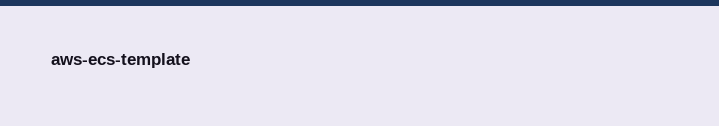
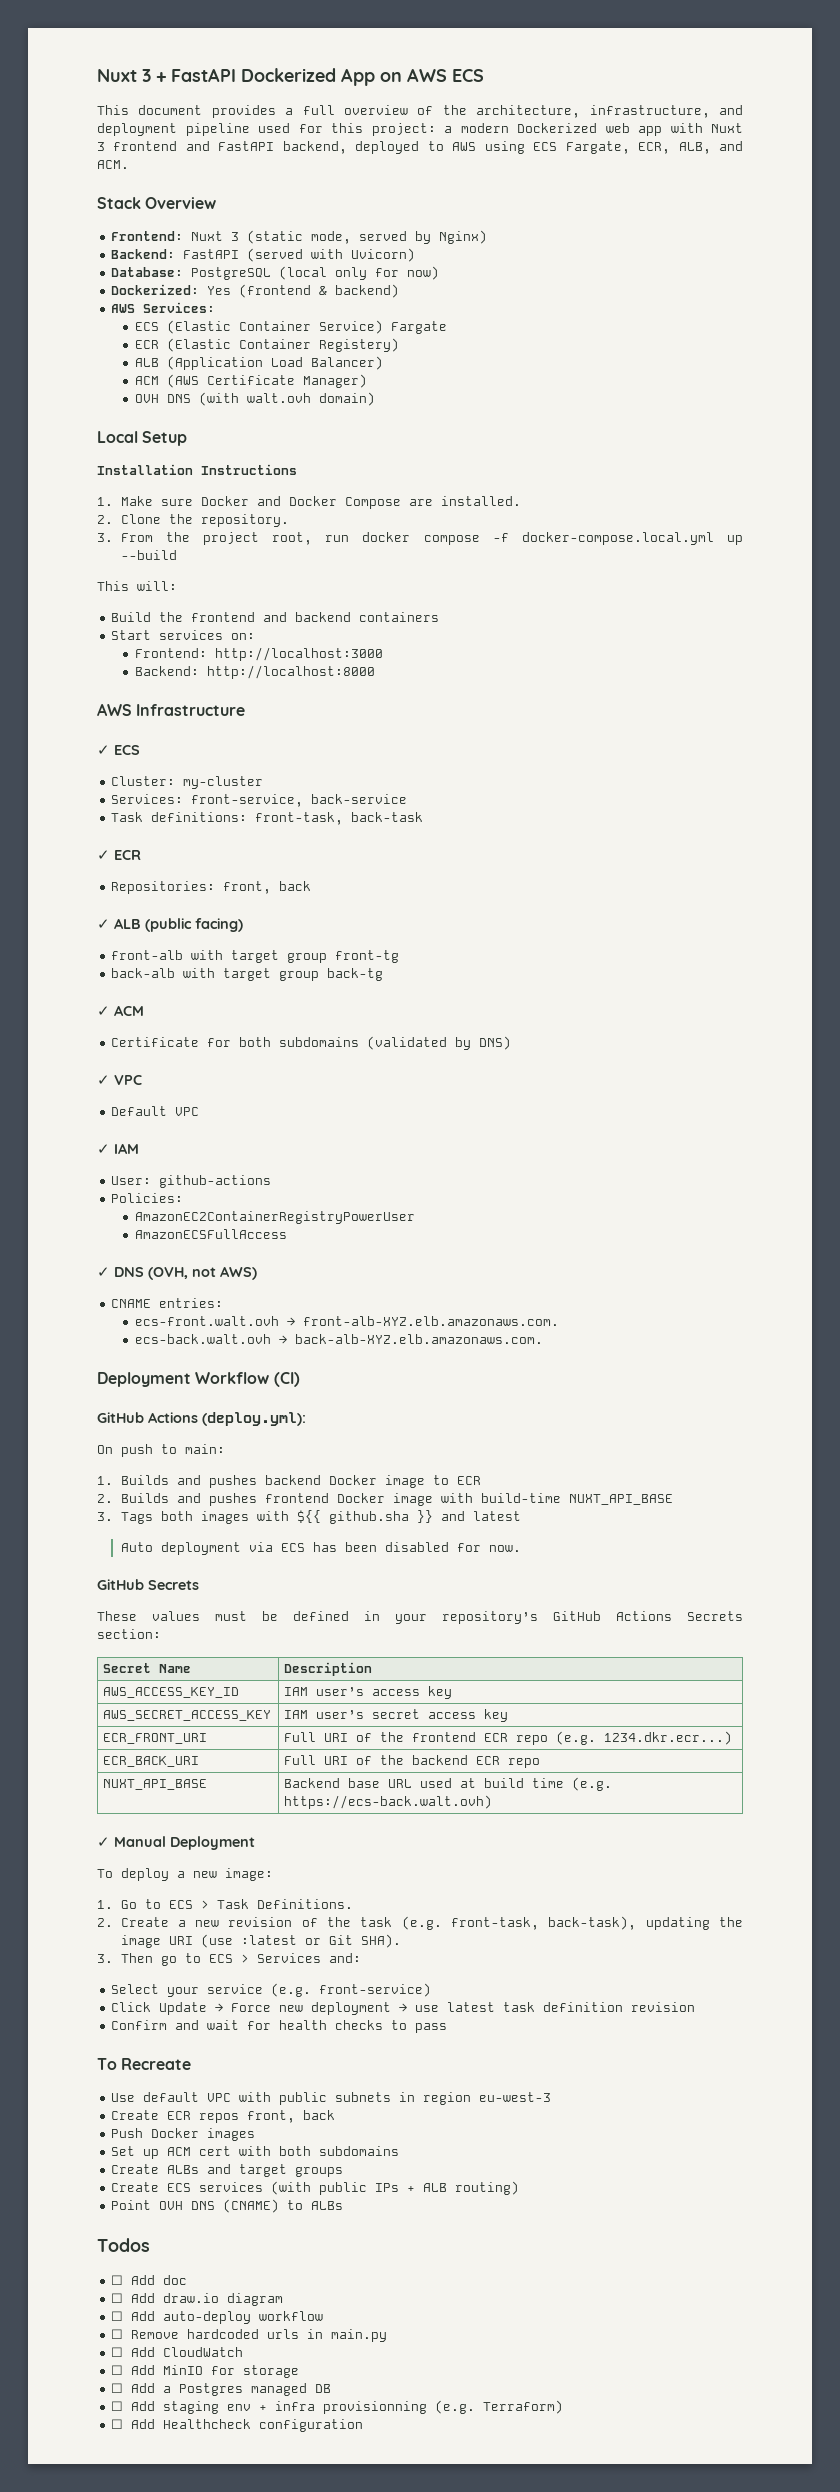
[51,53,190,68] aws-ecs-template -> [97,68,484,86] [97,105,743,118] [97,123,743,136] [97,141,743,154] [97,160,129,169] [97,197,217,209] [111,230,488,244] [111,248,416,262] [111,266,440,280] [111,284,400,298] [111,302,216,313] [134,320,447,334] [134,338,399,352] [134,356,383,370] [134,374,367,388] [134,392,375,406] [97,431,188,446] [97,464,297,475] [97,496,521,509] [97,514,289,527] [97,532,743,545] [120,550,177,560] [97,581,177,591] [111,612,440,622] [111,630,256,640] [134,647,383,661] [134,665,375,679] [97,703,246,716] [97,745,140,755] [111,776,264,789] [111,794,408,807] [111,812,424,825] [97,850,141,860] [111,881,312,894] [97,918,243,932] [111,950,400,963] [111,968,384,981] [97,1005,144,1016] [111,1036,512,1050] [97,1075,142,1085] [111,1106,200,1116] [97,1143,139,1154] [111,1175,272,1188] [111,1193,184,1203] [134,1211,415,1224] [134,1229,287,1239] [97,1266,257,1280] [111,1298,224,1308] [134,1316,559,1326] [134,1334,543,1344] [97,1372,300,1387] [97,1412,306,1426] [97,1444,225,1457] [97,1475,481,1488] [97,1493,673,1506] [97,1510,521,1524] [120,1542,521,1555] [97,1579,199,1590] [97,1611,743,1624] [97,1629,161,1639] [103,1663,192,1673] [284,1662,373,1676] [103,1687,240,1698] [284,1686,453,1699] [103,1710,272,1721] [284,1709,509,1722] [103,1733,208,1744] [284,1731,733,1745] [103,1756,200,1767] [284,1755,541,1768] [103,1779,208,1790] [284,1777,613,1791] [284,1795,493,1809] [97,1836,255,1850] [97,1868,273,1881] [97,1899,353,1909] [97,1916,743,1930] [120,1934,401,1948] [97,1953,361,1966] [111,1983,432,1997] [111,2002,696,2015] [111,2020,448,2033] [97,2058,192,2070] [111,2092,552,2105] [111,2110,336,2123] [111,2128,256,2141] [111,2146,400,2159] [111,2164,344,2177] [111,2181,520,2195] [111,2199,344,2213] [97,2238,150,2252] [111,2275,188,2285] [111,2293,284,2306] [111,2311,324,2324] [111,2329,388,2342] [111,2347,244,2357] [111,2365,300,2378] [111,2383,332,2396] [111,2400,564,2414] [111,2419,364,2432] Nuxt 3 + FastAPI Dockerized App on AWS ECS // This document provides a full overview of the architecture, infrastructure, and deployment pipeline used for this project: a modern Dockerized web app with Nuxt 3 frontend and FastAPI backend, deployed to AWS using ECS Fargate, ECR, ALB, and ACM. // Stack Overview // Frontend: Nuxt 3 (static mode, served by Nginx) // Backend: FastAPI (served with Uvicorn) // Database: PostgreSQL (local only for now) // Dockerized: Yes (frontend & backend) // AWS Services: // ECS (Elastic Container Service) Fargate // ECR (Elastic Container Registery) // ALB (Application Load Balancer) // ACM (AWS Certificate Manager) // OVH DNS (with walt.ovh domain) // Local Setup // Installation Instructions // 1. Make sure Docker and Docker Compose are installed. // 2. Clone the repository. // 3. From the project root, run docker compose -f docker-compose.local.yml up --build // This will: // Build the frontend and backend containers // Start services on: // Frontend: http://localhost:3000 // Backend: http://localhost:8000 // AWS Infrastructure // ✓ ECS // Cluster: my-cluster // Services: front-service, back-service // Task definitions: front-task, back-task // ✓ ECR // Repositories: front, back // ✓ ALB (public facing) // front-alb with target group front-tg // back-alb with target group back-tg // ✓ ACM // Certificate for both subdomains (validated by DNS) // ✓ VPC // Default VPC // ✓ IAM // User: github-actions // Policies: // AmazonEC2ContainerRegistryPowerUser // AmazonECSFullAccess // ✓ DNS (OVH, not AWS) // CNAME entries: // ecs-front.walt.ovh → front-alb-XYZ.elb.amazonaws.com. // ecs-back.walt.ovh → back-alb-XYZ.elb.amazonaws.com. // Deployment Workflow (CI) // GitHub Actions (deploy.yml): // On push to main: // 1. Builds and pushes backend Docker image to ECR // 2. Builds and pushes frontend Docker image with build-time NUXT_API_BASE // 3. Tags both images with ${{ github.sha }} and latest // Auto deployment via ECS has been disabled for now. // GitHub Secrets // These values must be defined in your repository’s GitHub Actions Secrets section: // Secret Name | Description // AWS_ACCESS_KEY_ID | IAM user’s access key // AWS_SECRET_ACCESS_KEY | IAM user’s secret access key // ECR_FRONT_URI | Full URI of the frontend ECR repo (e.g. 1234.dkr.ecr...) // ECR_BACK_URI | Full URI of the backend ECR repo // NUXT_API_BASE | Backend base URL used at build time (e.g. https://ecs-back.walt.ovh) // ✓ Manual Deployment // To deploy a new image: // 1. Go to ECS > Task Definitions. // 2. Create a new revision of the task (e.g. front-task, back-task), updating the image URI (use :latest or Git SHA). // 3. Then go to ECS > Services and: // Select your service (e.g. front-service) // Click Update → Force new deployment → use latest task definition revision // Confirm and wait for health checks to pass // To Recreate // Use default VPC with public subnets in region eu-west-3 // Create ECR repos front, back // Push Docker images // Set up ACM cert with both subdomains // Create ALBs and target groups // Create ECS services (with public IPs + ALB routing) // Point OVH DNS (CNAME) to ALBs // Todos // ☐ Add doc // ☐ Add draw.io diagram // ☐ Add auto-deploy workflow // ☐ Remove hardcoded urls in main.py // ☐ Add CloudWatch // ☐ Add MinIO for storage // ☐ Add a Postgres managed DB // ☐ Add staging env + infra provisionning (e.g. Terraform) // ☐ Add Healthcheck configuration

